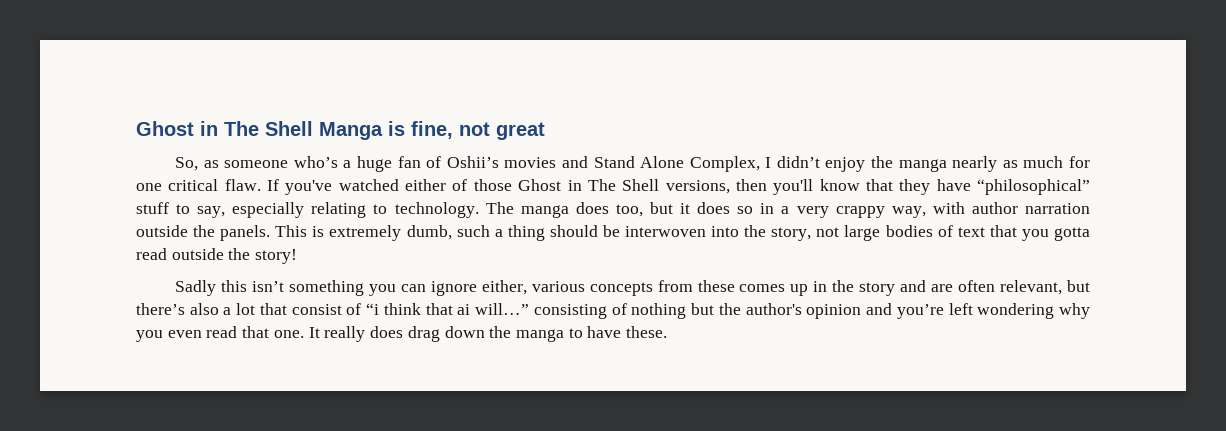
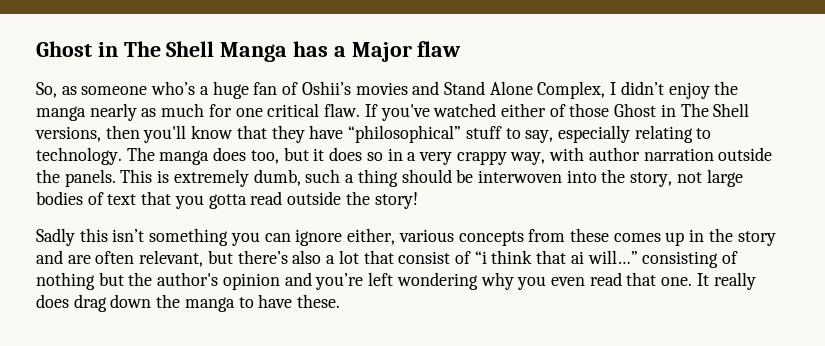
[388,121,545,140] is fine, not great -> [293,41,462,62] has a Major flaw

